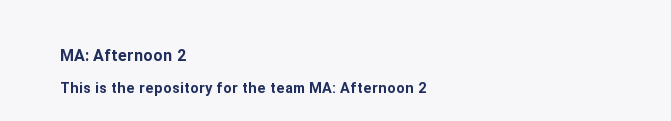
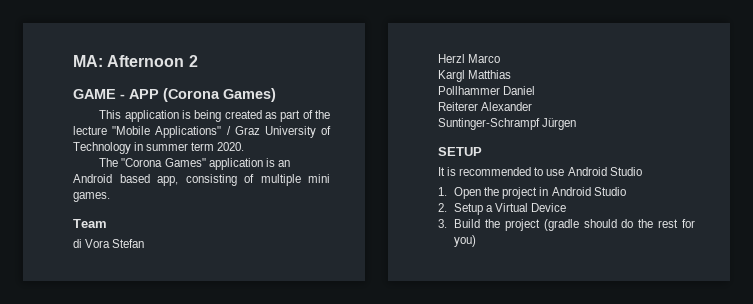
[60,82,426,96] This is the repository for the team MA: Afternoon 2 -> [73,88,276,102] [99,110,331,122] [73,126,331,138] [73,142,245,154] [99,158,290,170] [73,174,330,186] [73,192,110,202] [73,219,107,228] [73,239,145,248] [438,54,501,63] [438,70,512,82] [438,86,536,95] [438,102,533,111] [438,118,577,130] [438,147,482,156] [438,167,642,176] [438,187,626,199] [438,203,567,215] [438,219,695,231] [454,235,477,247] GAME - APP (Corona Games) // This application is being created as part of the lecture "Mobile Applications" / Graz University of Technology in summer term 2020. // The "Corona Games" application is an Android based app, consisting of multiple mini games. // Team // di Vora Stefan // Herzl Marco // Kargl Matthias // Pollhammer Daniel // Reiterer Alexander // Suntinger-Schrampf Jürgen // SETUP // It is recommended to use Android Studio // 1. Open the project in Android Studio // 2. Setup a Virtual Device // 3. Build the project (gradle should do the rest for you)

